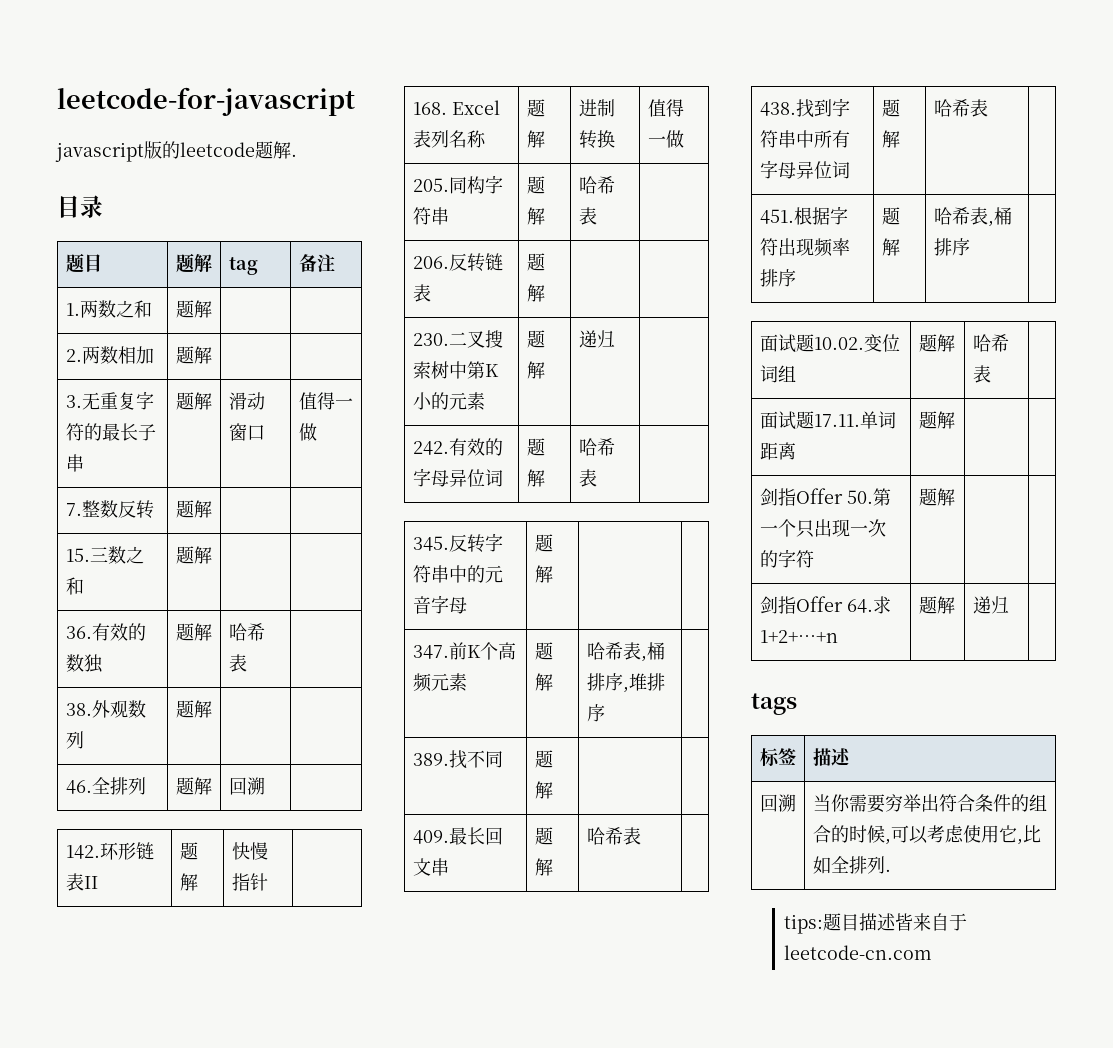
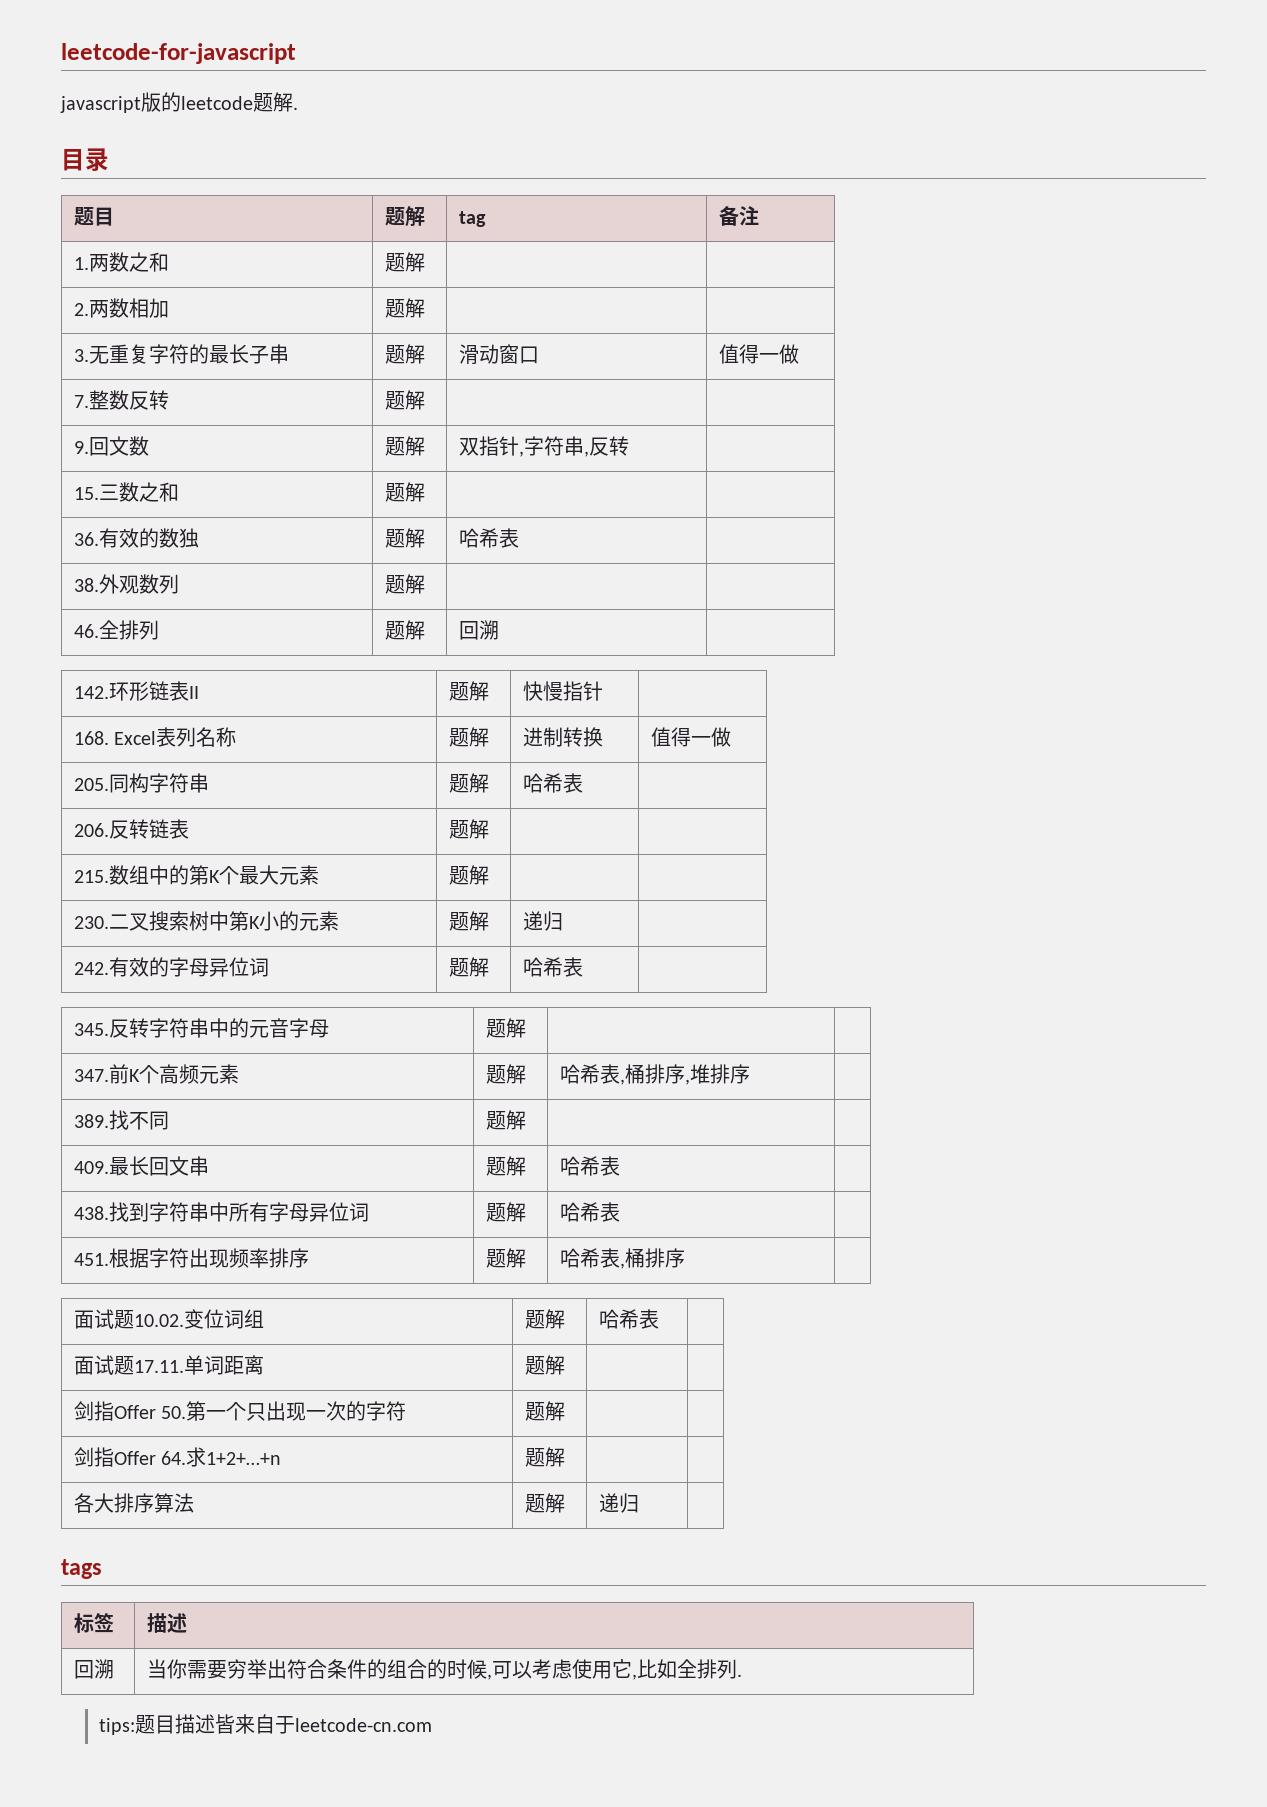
(212, 509) none -> [73,436,149,456] [384,436,425,456] [458,436,629,457] // 9.回文数 | 题解 | 双指针,字符串,反转 |
(545, 293) none -> [73,865,319,885] [448,865,489,885] // 215.数组中的第K个最大元素 | 题解 | |
(955, 605) none -> [73,1493,194,1513] [524,1493,565,1513] | // 各大排序算法 | 题解 |

